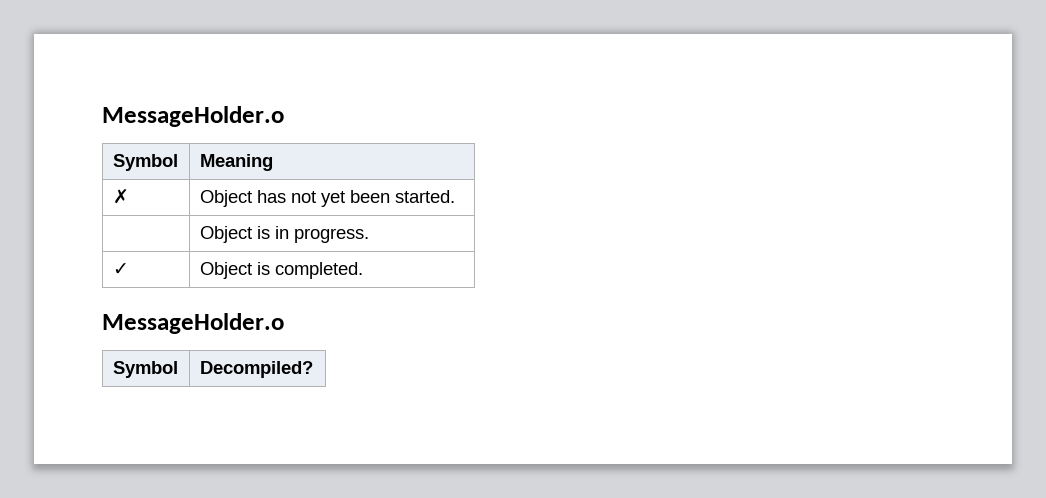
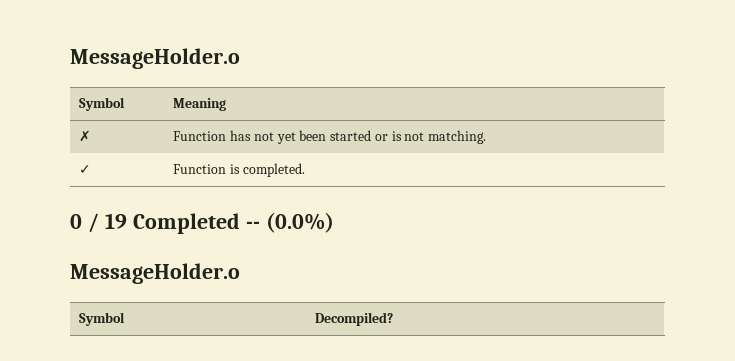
[199,190,252,207] Object -> [173,131,227,141] Function
[394,190,455,203] [199,226,369,243] started. // | Object is in progress. -> [330,130,487,144] started or is not matching.
[199,262,252,279] Object -> [173,164,227,174] Function
(363, 270) none -> [70,212,334,234] // 0 / 19 Completed -- (0.0%)

